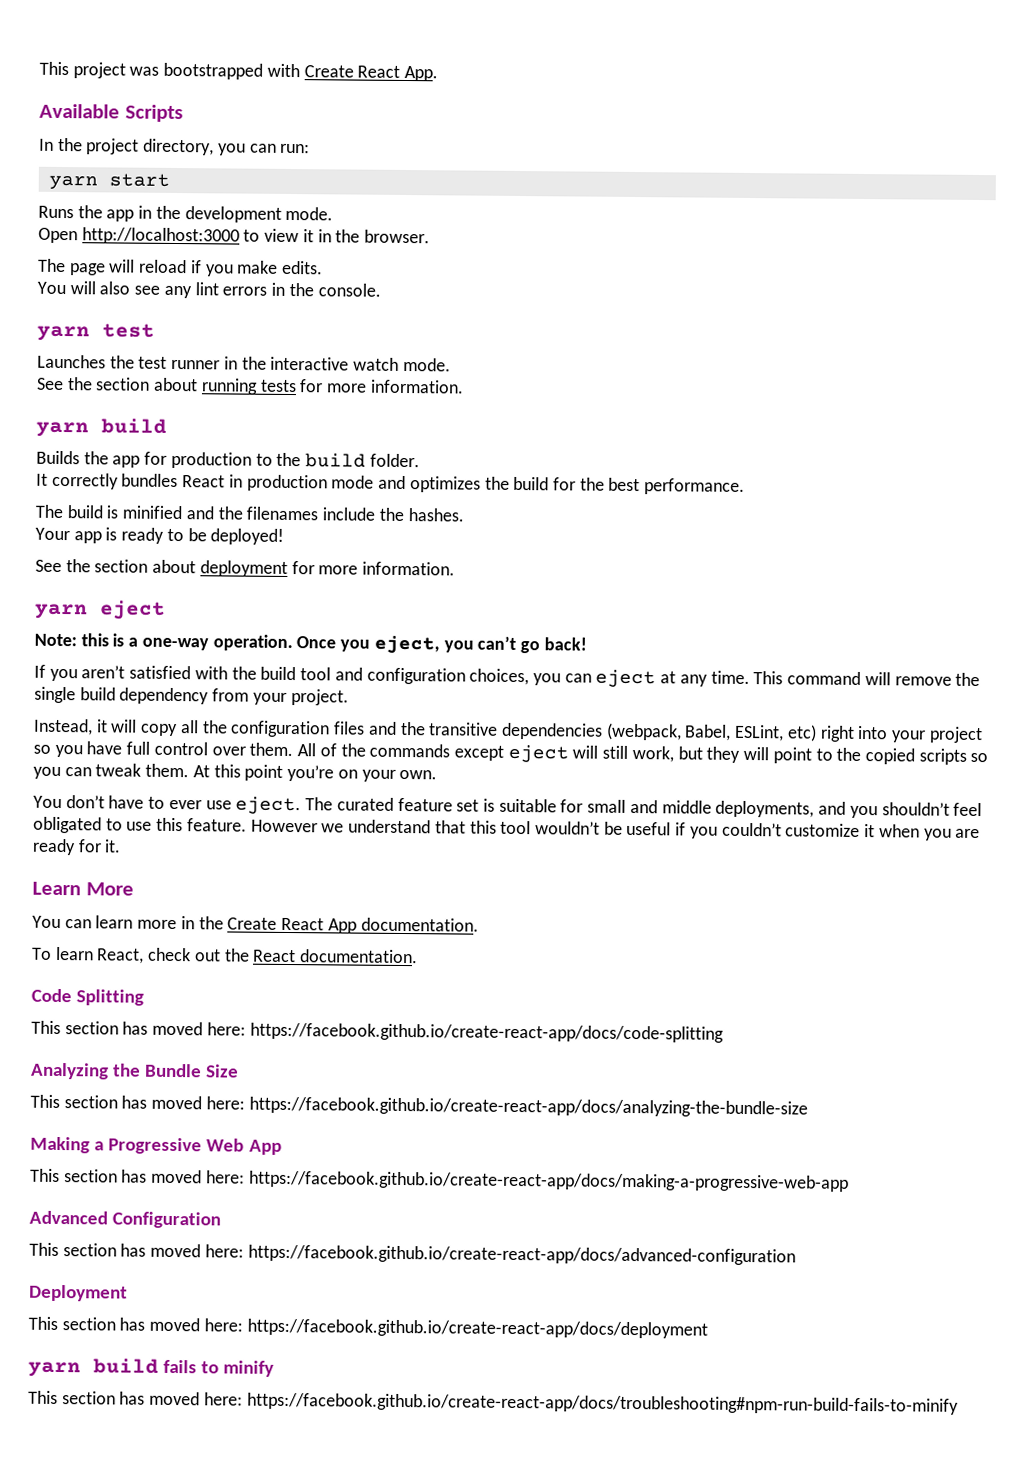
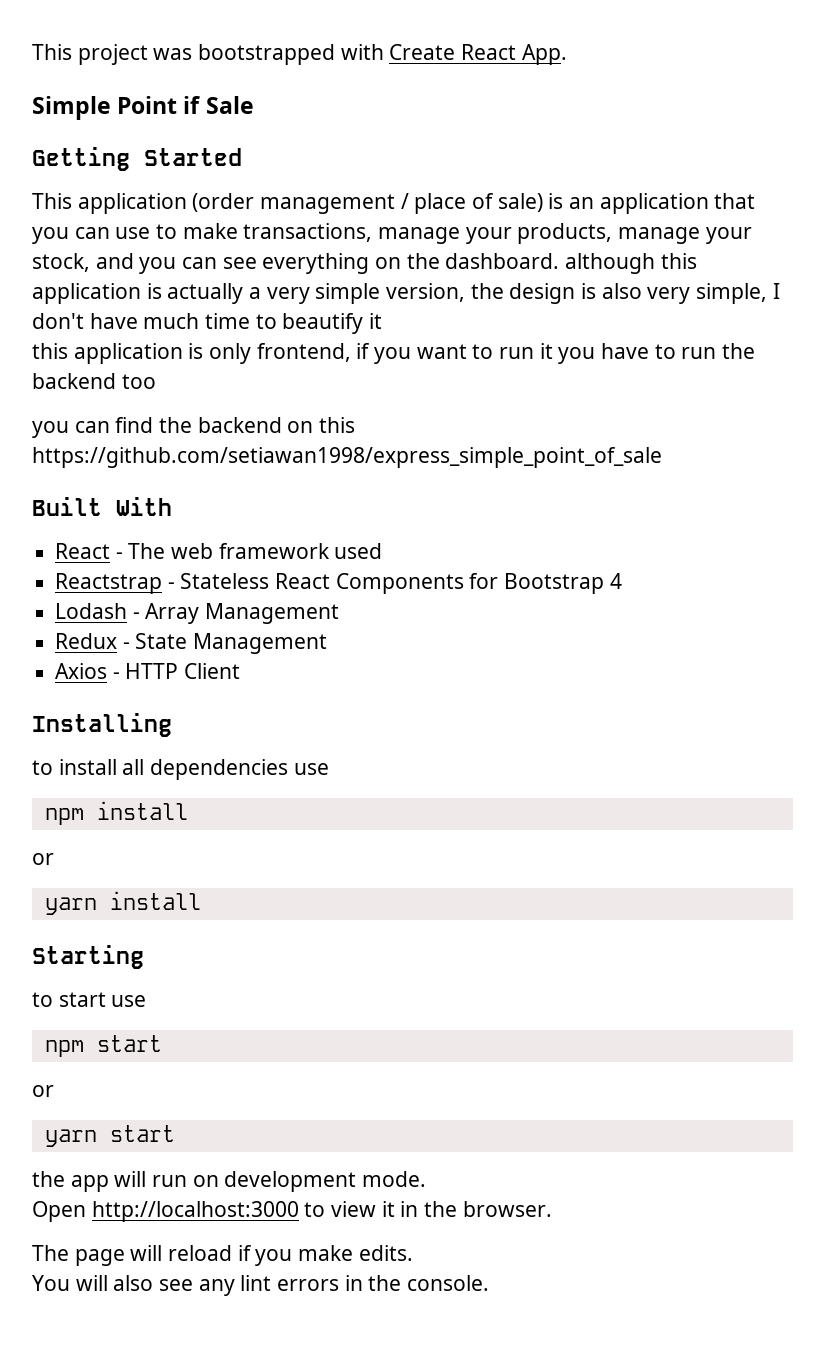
[39,103,183,123] [39,137,311,156] Available Scripts // In the project directory, you can run: -> [32,96,254,120] [32,147,242,171] [32,193,756,214] [32,223,752,244] [32,253,697,274] [32,283,780,304] [32,313,383,334] [32,343,756,364] [32,373,156,389] [32,417,356,438] [32,447,662,468] [32,497,172,516] [55,543,383,559] [55,573,622,594] [55,603,340,624] [55,633,328,654] [55,663,241,679] [32,713,172,737] [32,759,329,780] [44,801,188,825] [32,853,54,865] [44,891,201,915] [32,945,144,969] [32,992,147,1007] [44,1035,162,1057] [32,1085,54,1097] Simple Point if Sale // Getting Started // This application (order management / place of sale) is an application that you can use to make transactions, manage your products, manage your stock, and you can see everything on the dashboard. although this application is actually a very simple version, the design is also very simple, I don't have much time to beautify it // this application is only frontend, if you want to run it you have to run the backend too // you can find the backend on this https://github.com/setiawan1998/express_simple_point_of_sale // Built With // React - The web framework used // Reactstrap - Stateless React Components for Bootstrap 4 // Lodash - Array Management // Redux - State Management // Axios - HTTP Client // Installing // to install all dependencies use // npm install // or // yarn install // Starting // to start use // npm start // or
[38,205,181,222] Runs the app in the -> [32,1171,219,1192] the app will run on
[37,323,155,342] [37,354,451,372] [36,377,464,395] [36,418,167,438] [36,450,420,469] [36,472,746,495] [35,504,464,522] [35,527,285,545] [35,559,456,577] [35,600,166,620] [34,633,587,654] [34,664,981,688] [34,686,349,706] [33,718,983,744] [33,741,989,765] [33,763,438,782] [33,795,983,819] [33,816,981,841] [32,838,122,856] [32,881,134,896] [32,915,479,934] [32,946,419,964] [31,988,145,1006] [31,1020,724,1043] [30,1062,240,1080] [30,1094,808,1118] [30,1136,282,1155] [30,1168,849,1192] [29,1210,222,1229] [29,1242,796,1266] [29,1284,128,1302] [28,1316,708,1339] [28,1358,275,1378] [28,1390,959,1415] // yarn test // Launches the test runner in the interactive watch mode. // See the section about running tests for more information. // yarn build // Builds the app for production to the build folder. // It correctly bundles React in production mode and optimizes the build for the best performance. // The build is minified and the filenames include the hashes. // Your app is ready to be deployed! // See the section about deployment for more information. // yarn eject // Note: this is a one-way operation. Once you eject, you can’t go back! // If you aren’t satisfied with the build tool and configuration choices, you can eject at any time. This command will remove the single build dependency from your project. // Instead, it will copy all the configuration files and the transitive dependencies (webpack, Babel, ESLint, etc) right into your project so you have full control over them. All of the commands except eject will still work, but they will point to the copied scripts so you can tweak them. At this point you’re on your own. // You don’t have to ever use eject. The curated feature set is suitable for small and middle deployments, and you shouldn’t feel obligated to use this feature. However we understand that this tool wouldn’t be useful if you couldn’t customize it when you are ready for it. // Learn More // You can learn more in the Create React App documentation. // To learn React, check out the React documentation. // Code Splitting // This section has moved here: https://facebook.github.io/create-react-app/docs/code-splitting // Analyzing the Bundle Size // This section has moved here: https://facebook.github.io/create-react-app/docs/analyzing-the-bundle-size // Making a Progressive Web App // This section has moved here: https://facebook.github.io/create-react-app/docs/making-a-progressive-web-app // Advanced Configuration // This section has moved here: https://facebook.github.io/create-react-app/docs/advanced-configuration // Deployment // This section has moved here: https://facebook.github.io/create-react-app/docs/deployment // yarn build fails to minify // This section has moved here: https://facebook.github.io/create-react-app/docs/troubleshooting#npm-run-build-fails-to-minify -> (490, 1283) none

